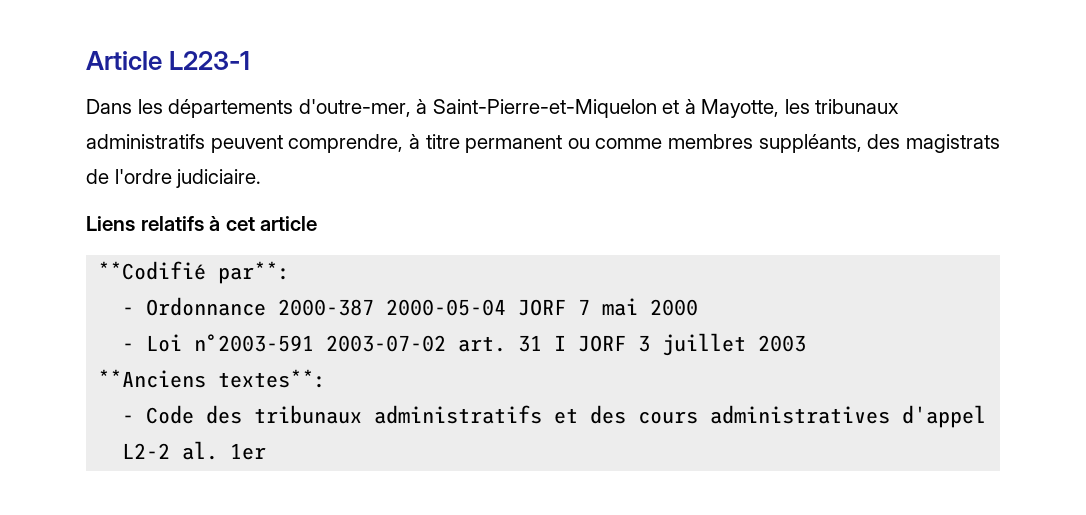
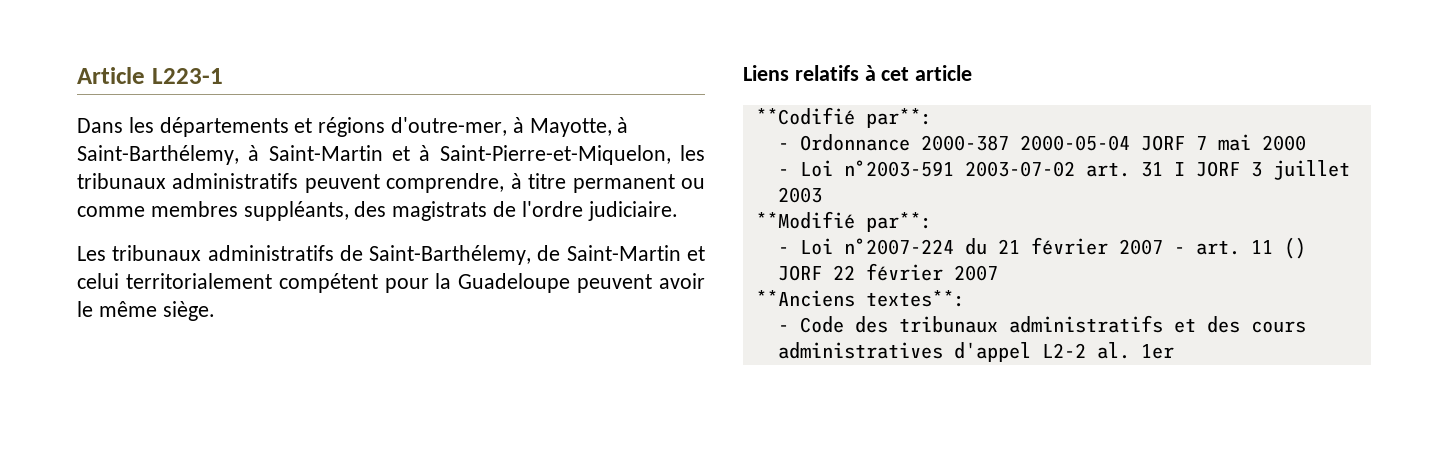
[298,99,657,118] d'outre-mer, à Saint-Pierre-et-Miquelon -> [294,117,629,137] [77,145,383,165] et régions d'outre-mer, à Mayotte, à Saint-Barthélemy, à Saint-Martin
[701,99,780,118] Mayotte, -> [439,145,671,165] Saint-Pierre-et-Miquelon,
(262, 178) none -> [77,245,705,265] [77,273,705,293] [77,301,215,321] // Les tribunaux administratifs de Saint-Barthélemy, de Saint-Martin et celui territorialement compétent pour la Guadeloupe peuvent avoir le même siège.
(807, 343) none -> [755,211,932,232] [777,237,1306,259] [777,263,998,281] // **Modifié par**: // - Loi n°2007-224 du 21 février 2007 - art. 11 () JORF 22 février 2007

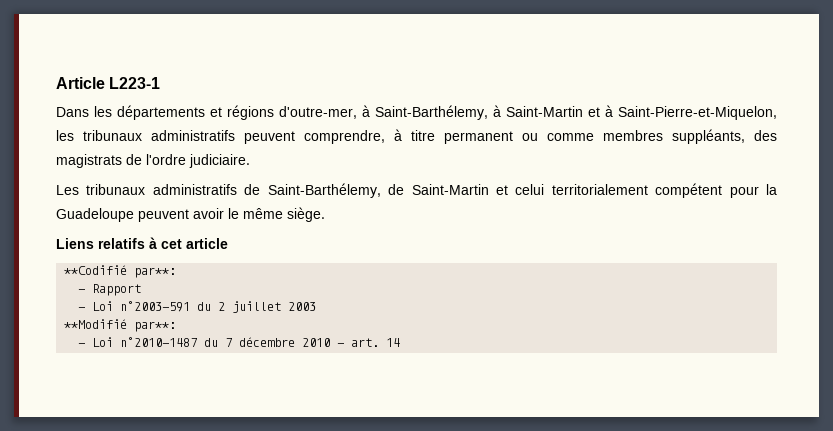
[529,117,629,137] Mayotte, à -> (370, 111) none
[799,134,1306,151] [777,160,1262,177] Ordonnance 2000-387 2000-05-04 JORF 7 mai 2000 // - Loi n°2003-591 2003-07-02 art. 31 I JORF 3 -> [92,284,142,296] [78,301,226,312] Rapport // - Loi n°2003-591 du 2
[843,237,1306,259] [777,263,998,281] [755,290,965,307] [777,315,1306,333] [777,342,1174,362] n°2007-224 du 21 février 2007 - art. 11 () JORF 22 février 2007 // **Anciens textes**: // - Code des tribunaux administratifs et des cours administratives d'appel L2-2 al. 1er -> [120,337,401,347] n°2010-1487 du 7 décembre 2010 - art. 14

